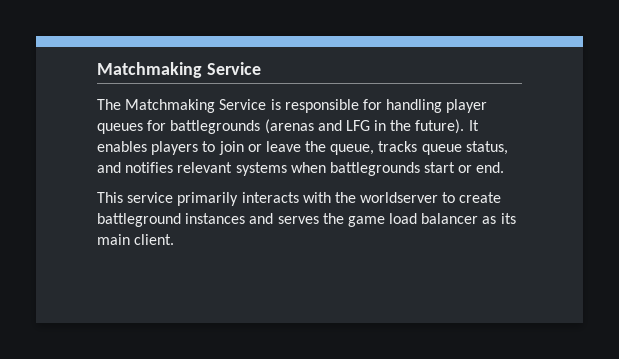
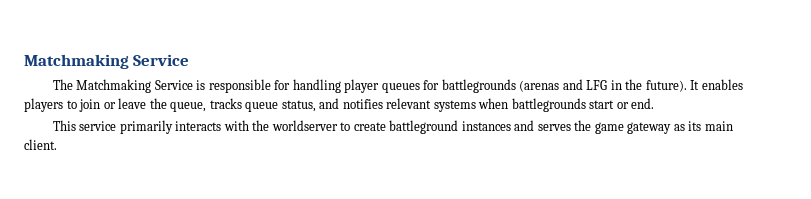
[389,213,479,224] load balancer -> [627,122,672,134] gateway

